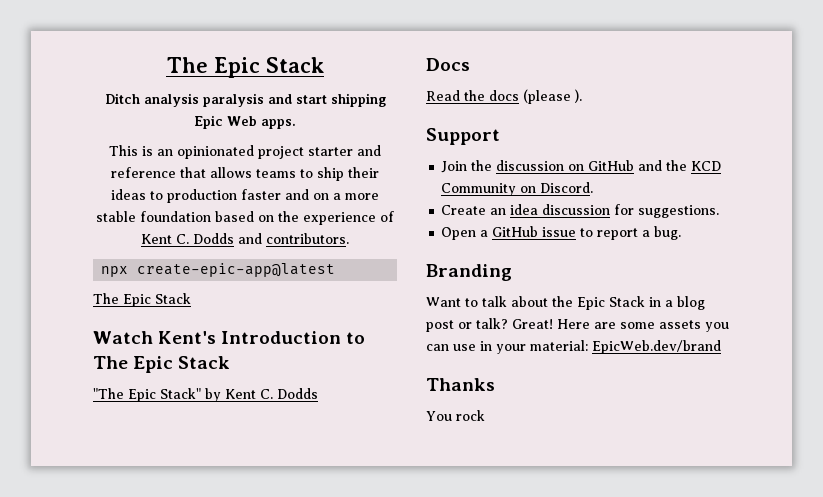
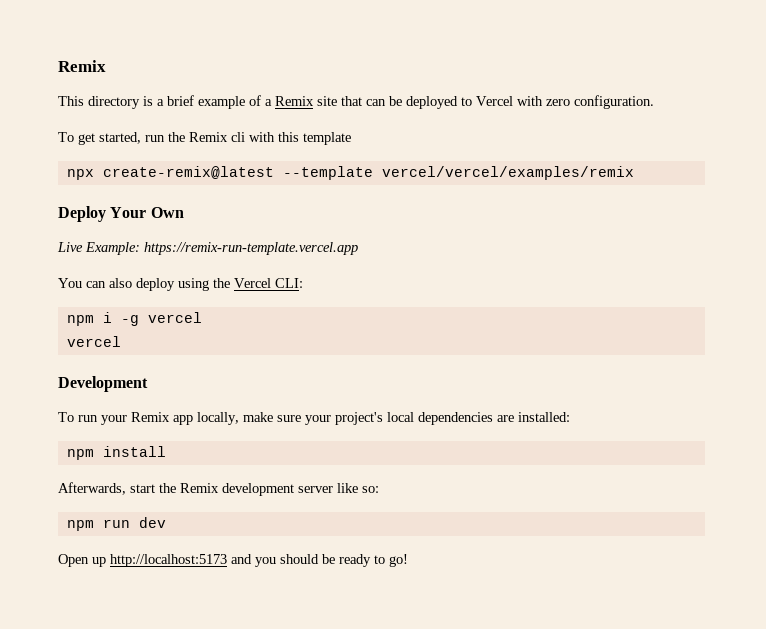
[166,57,324,78] [104,93,386,107] [194,115,296,129] [109,145,381,159] [111,167,379,181] [111,189,379,203] [96,211,394,225] [141,233,349,244] [101,263,336,277] [93,293,191,307] [93,331,366,344] [93,356,231,373] [93,388,318,402] [426,58,470,71] [426,89,582,104] [426,128,500,145] [441,160,722,173] [441,182,594,196] [441,204,720,218] [441,226,682,240] [426,264,512,281] [426,296,705,310] [426,318,729,332] [426,340,721,354] [426,378,495,391] [426,410,485,421] The Epic Stack // Ditch analysis paralysis and start shipping Epic Web apps. // This is an opinionated project starter and reference that allows teams to ship their ideas to production faster and on a more stable foundation based on the experience of Kent C. Dodds and contributors. // npx create-epic-app@latest // The Epic Stack // Watch Kent's Introduction to The Epic Stack // "The Epic Stack" by Kent C. Dodds // Docs // Read the docs (please ). // Support // Join the discussion on GitHub and the KCD Community on Discord. // Create an idea discussion for suggestions. // Open a GitHub issue to report a bug. // Branding // Want to talk about the Epic Stack in a blog post or talk? Great! Here are some assets you can use in your material: EpicWeb.dev/brand // Thanks // You rock -> [58,60,106,72] [58,95,654,109] [58,132,351,145] [66,166,634,180] [58,206,184,222] [57,242,358,255] [58,278,303,291] [66,312,202,326] [66,336,121,347] [58,376,148,392] [58,412,570,425] [66,446,166,460] [58,482,379,496] [66,517,166,531] [58,554,408,567] Remix // This directory is a brief example of a Remix site that can be deployed to Vercel with zero configuration. // To get started, run the Remix cli with this template // npx create-remix@latest --template vercel/vercel/examples/remix // Deploy Your Own // Live Example: https://remix-run-template.vercel.app // You can also deploy using the Vercel CLI: // npm i -g vercel // vercel // Development // To run your Remix app locally, make sure your project's local dependencies are installed: // npm install // Afterwards, start the Remix development server like so: // npm run dev // Open up http://localhost:5173 and you should be ready to go!

